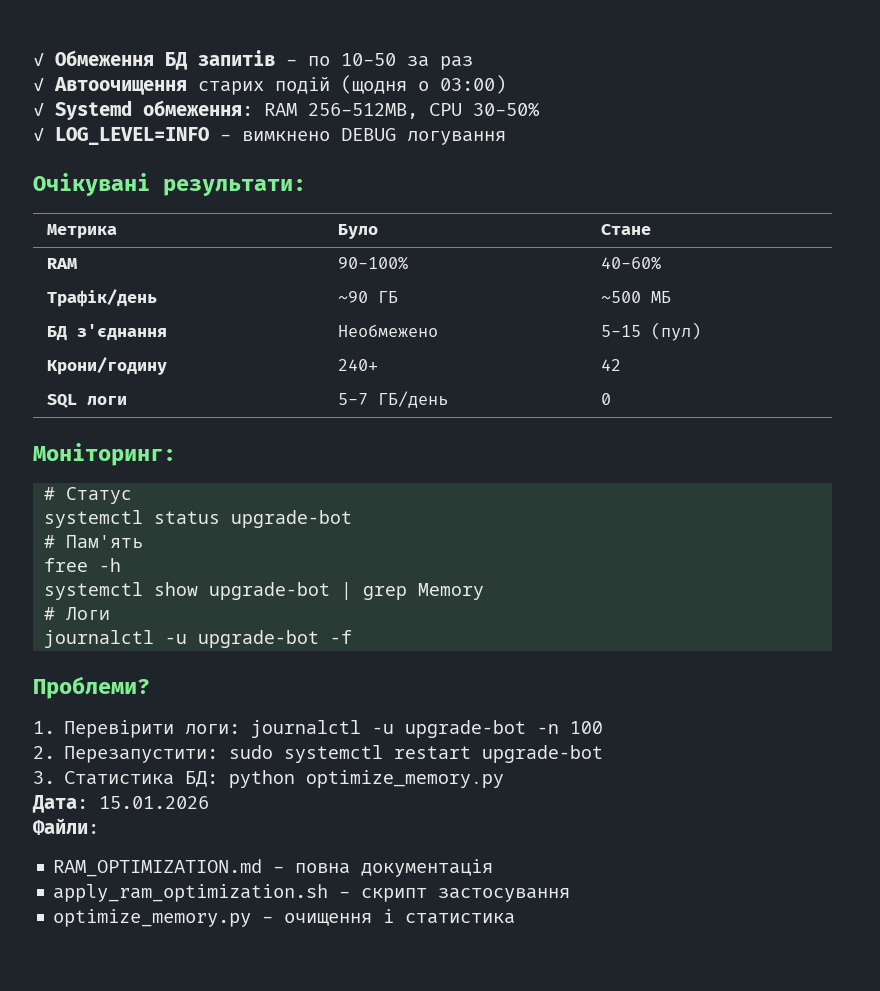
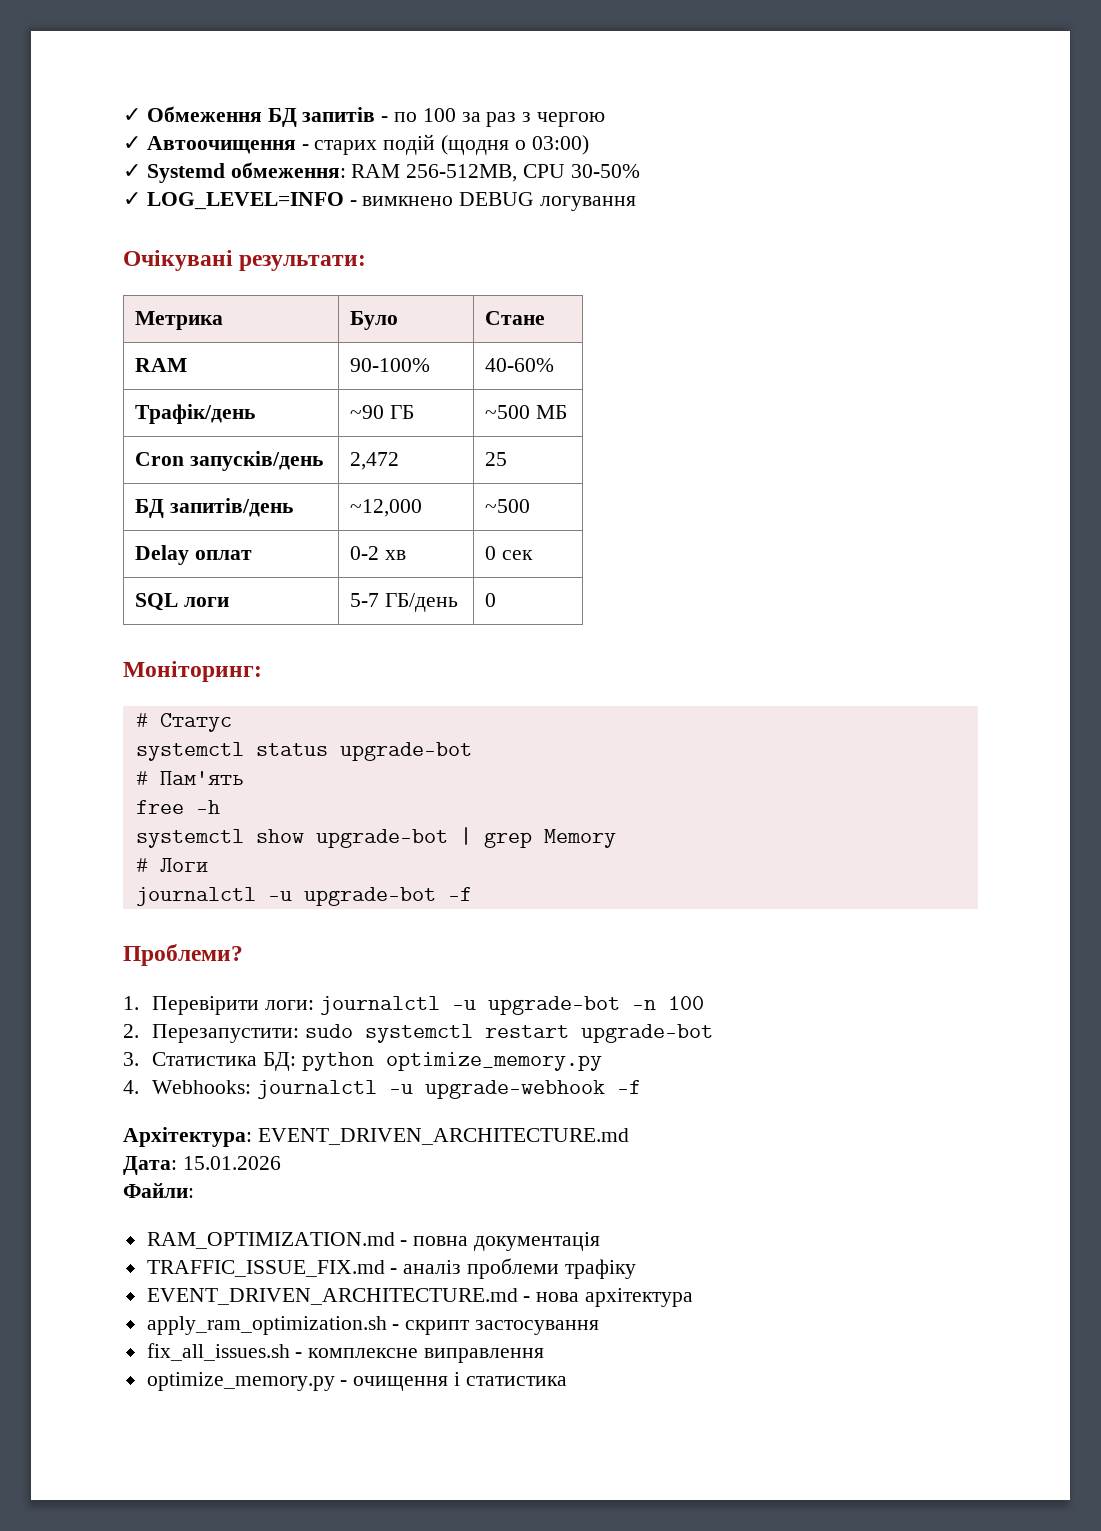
[341,53,396,66] 10-50 -> [422,108,456,122] 100
(473, 63) none -> [522,112,606,127] з чергою
(187, 86) none -> [301,144,309,150] -
[46,324,167,341] [337,324,438,337] [600,322,701,341] [46,357,167,375] [337,359,378,371] [600,359,621,371] БД з'єднання | Необмежено | 5-15 (пул) // Крони/годину | 240+ | 42 -> [135,451,324,471] [350,452,400,470] [485,452,508,466] [135,498,294,518] [350,499,423,517] [485,499,531,513] [135,545,253,565] [350,546,407,560] [485,546,534,560] Cron запусків/день | 2,472 | 25 // БД запитів/день | ~12,000 | ~500 // Delay оплат | 0-2 хв | 0 сек
(505, 779) none -> [123,1080,641,1099] [123,1127,629,1147] // 4. Webhooks: journalctl -u upgrade-webhook -f // Архітектура: EVENT_DRIVEN_ARCHITECTURE.md
(494, 868) none -> [146,1258,636,1279] [146,1288,694,1307] // TRAFFIC_ISSUE_FIX.md - аналіз проблеми трафіку // EVENT_DRIVEN_ARCHITECTURE.md - нова архітектура
(571, 895) none -> [146,1343,545,1363] // fix_all_issues.sh - комплексне виправлення

